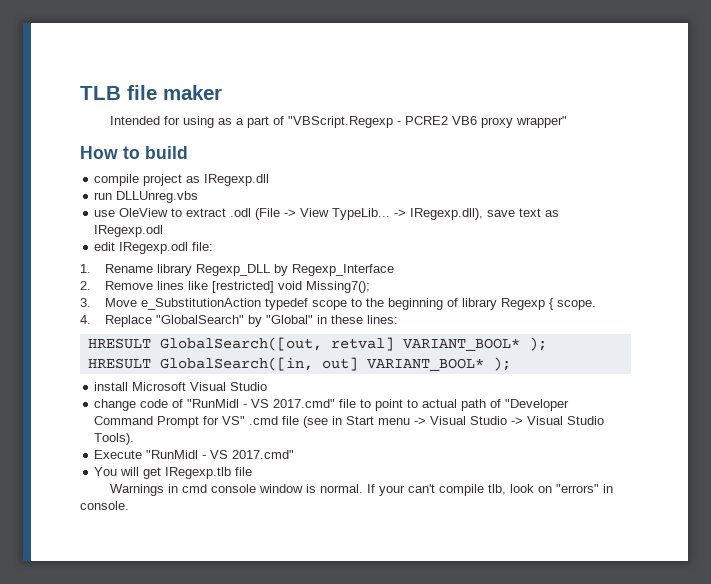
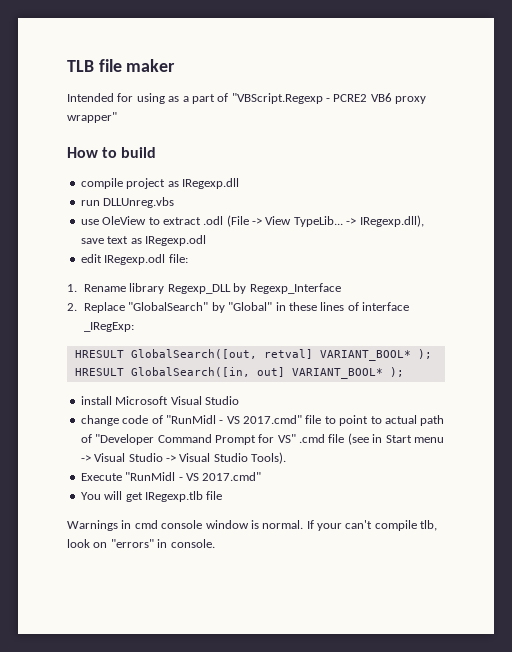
[104,281,370,293] [80,298,596,310] [80,315,91,324] Remove lines like [restricted] void Missing7(); // 3. Move e_SubstitutionAction typedef scope to the beginning of library Regexp { scope. // 4. -> (77, 307) none
[366,315,398,324] lines: -> [320,302,410,311] [84,322,135,332] lines of interface _IRegExp:

